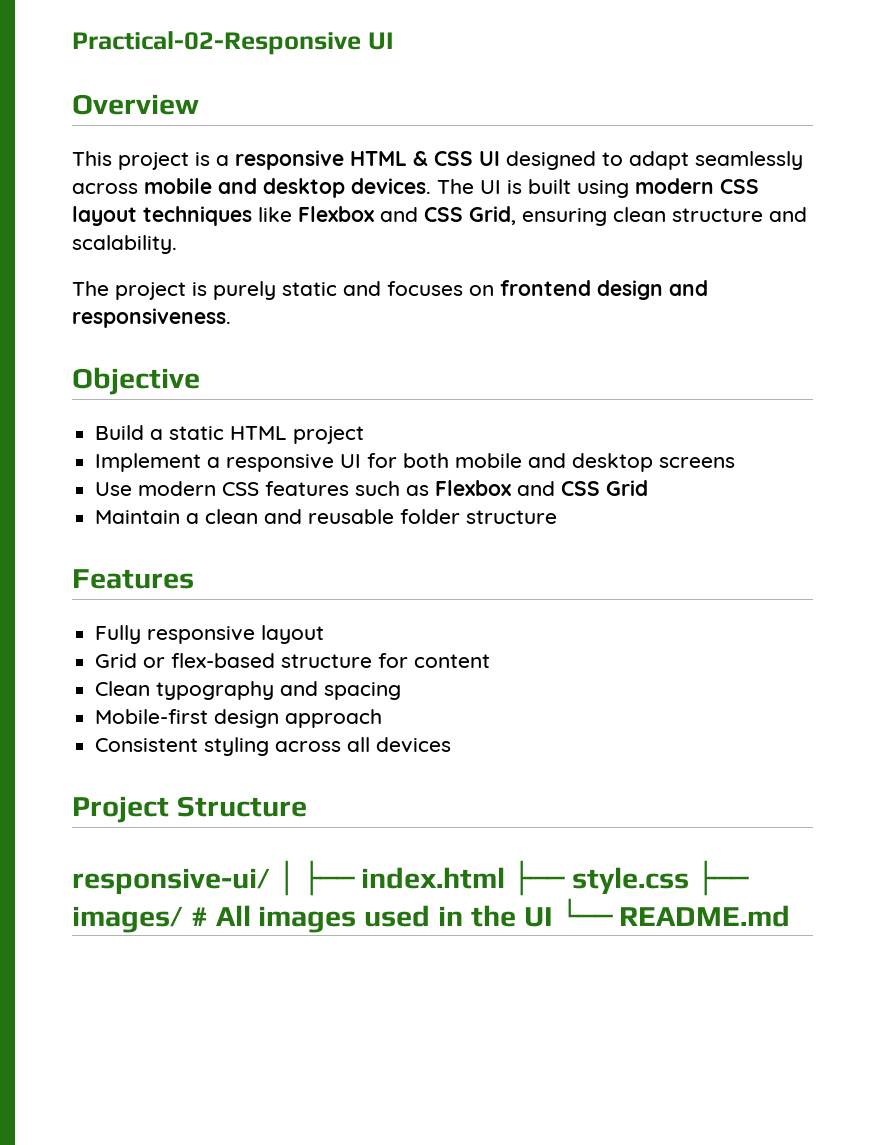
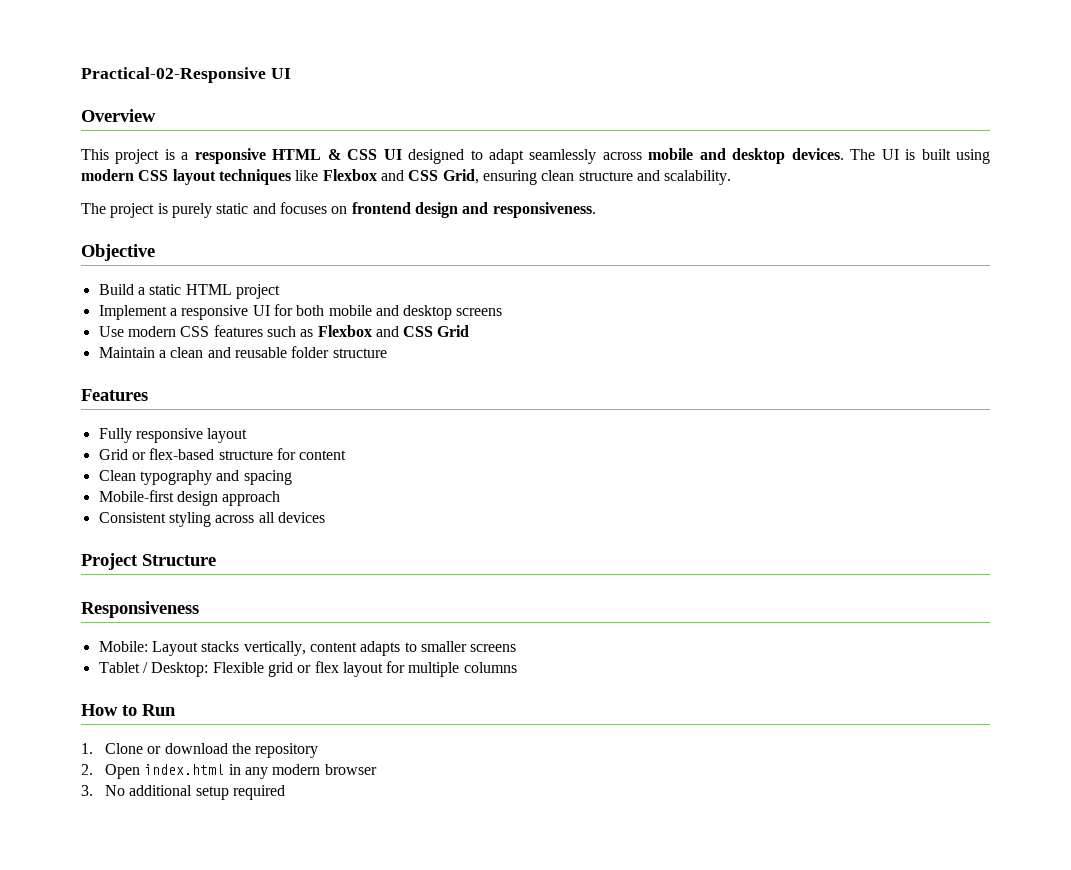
[72,860,749,896] [72,898,791,933] responsive-ui/ │ ├── index.html ├── style.css ├── images/ # All images used in the UI └── README.md -> [81,601,199,618] [98,641,517,656] [98,661,517,677] [81,704,176,716] [81,743,319,758] [81,764,377,779] [81,785,286,800] Responsiveness // Mobile: Layout stacks vertically, content adapts to smaller screens // Tablet / Desktop: Flexible grid or flex layout for multiple columns // How to Run // 1. Clone or download the repository // 2. Open index.html in any modern browser // 3. No additional setup required

